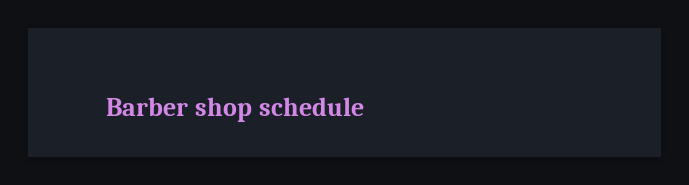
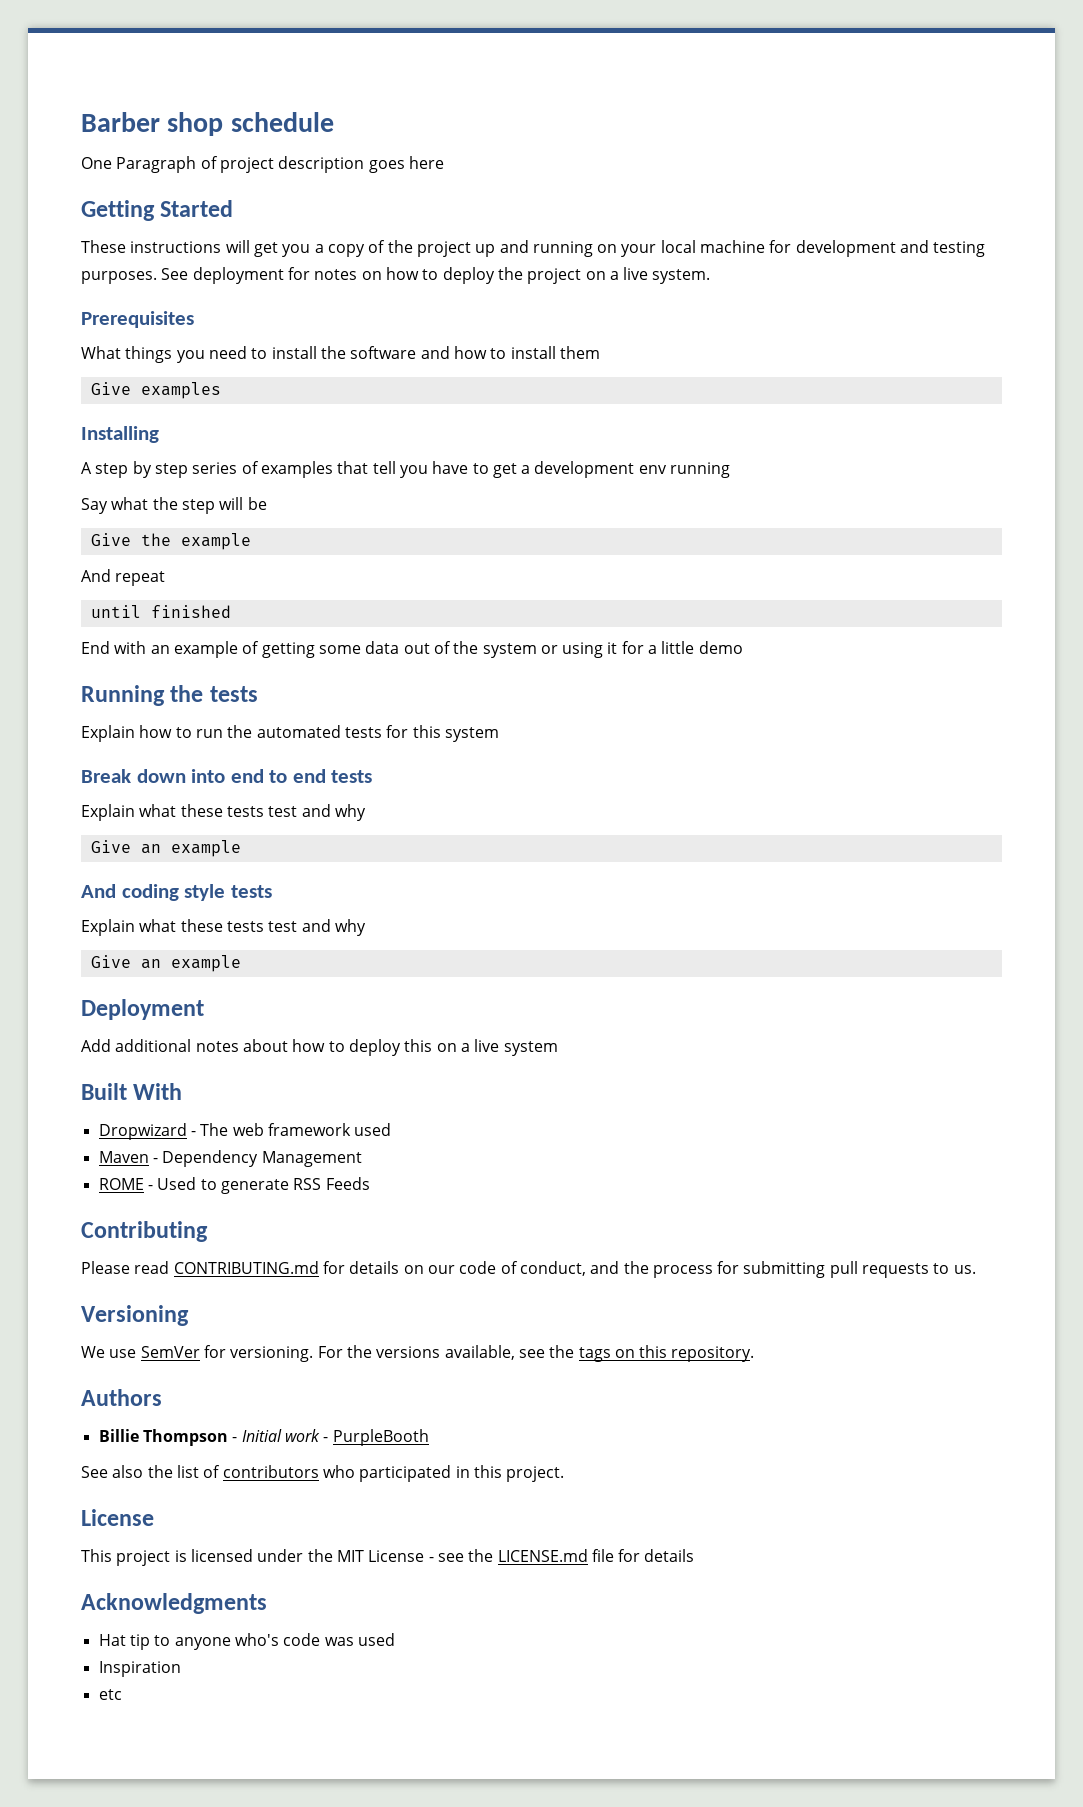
(364, 106) none -> [81,156,444,173] [81,200,234,221] [81,240,986,257] [81,267,711,284] [81,311,194,328] [81,346,600,363] [90,382,221,399] [81,426,159,443] [81,461,731,478] [81,497,267,514] [90,533,251,550] [81,569,166,586] [90,605,231,618] [81,641,743,658] [81,685,258,706] [81,725,499,742] [81,769,373,783] [81,804,366,821] [90,840,241,857] [81,884,272,901] [81,919,366,936] [90,955,241,972] [81,999,204,1020] [81,1039,558,1056] [81,1083,183,1100] [98,1123,392,1140] [98,1150,362,1167] [98,1177,370,1194] [81,1221,208,1242] [81,1261,976,1278] [81,1305,189,1326] [81,1345,755,1362] [81,1389,162,1406] [98,1429,429,1446] [81,1465,565,1482] [81,1509,154,1526] [81,1549,695,1566] [81,1593,267,1614] [98,1633,395,1650] [98,1661,181,1677] [98,1689,122,1700] // One Paragraph of project description goes here // Getting Started // These instructions will get you a copy of the project up and running on your local machine for development and testing purposes. See deployment for notes on how to deploy the project on a live system. // Prerequisites // What things you need to install the software and how to install them // Give examples // Installing // A step by step series of examples that tell you have to get a development env running // Say what the step will be // Give the example // And repeat // until finished // End with an example of getting some data out of the system or using it for a little demo // Running the tests // Explain how to run the automated tests for this system // Break down into end to end tests // Explain what these tests test and why // Give an example // And coding style tests // Explain what these tests test and why // Give an example // Deployment // Add additional notes about how to deploy this on a live system // Built With // Dropwizard - The web framework used // Maven - Dependency Management // ROME - Used to generate RSS Feeds // Contributing // Please read CONTRIBUTING.md for details on our code of conduct, and the process for submitting pull requests to us. // Versioning // We use SemVer for versioning. For the versions available, see the tags on this repository. // Authors // Billie Thompson - Initial work - PurpleBooth // See also the list of contributors who participated in this project. // License // This project is licensed under the MIT License - see the LICENSE.md file for details // Acknowledgments // Hat tip to anyone who's code was used // Inspiration // etc

